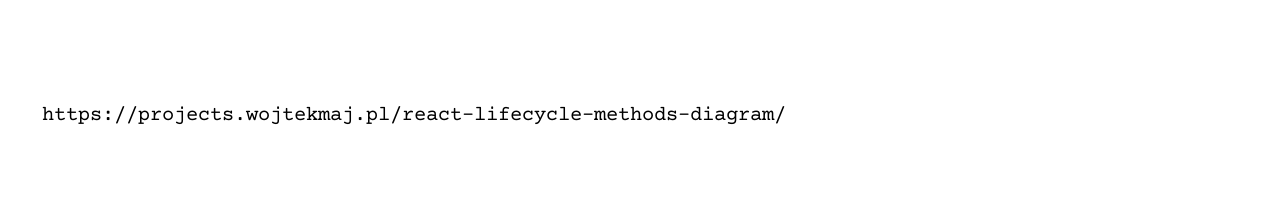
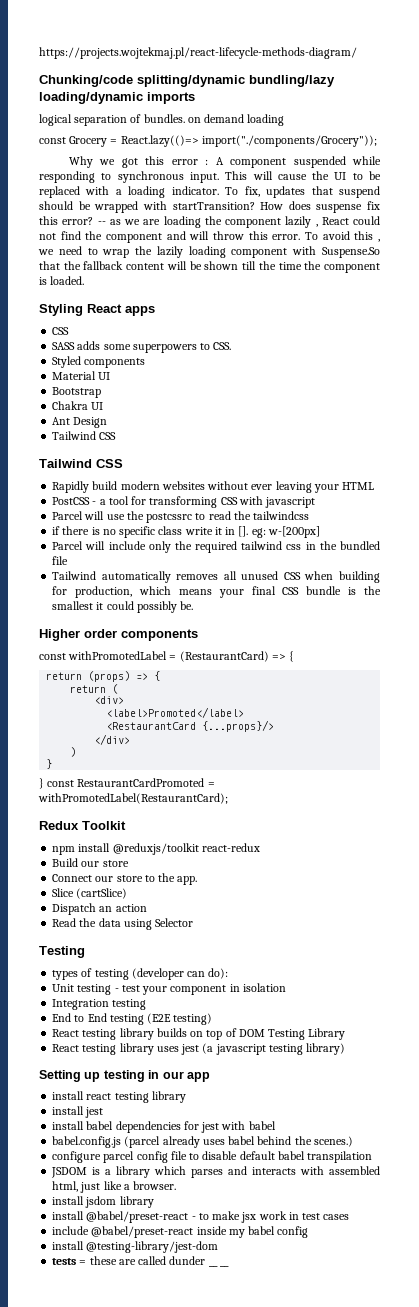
(786, 115) none -> [39,75,335,87] [39,92,195,104] [39,114,285,126] [39,135,377,147] [68,156,381,168] [39,171,382,183] [39,186,380,198] [39,201,380,213] [39,216,380,228] [39,231,381,243] [38,246,380,258] [39,261,380,273] [39,276,85,285] [39,304,155,316] [52,327,70,335] [52,341,232,353] [52,356,146,368] [52,371,111,380] [52,387,102,398] [52,401,104,410] [52,417,108,428] [52,431,117,440] [39,459,123,468] [52,481,375,493] [52,496,316,508] [52,511,310,523] [52,526,320,538] [52,541,381,553] [52,556,69,565] [52,571,380,583] [52,586,382,598] [52,601,194,613] [39,629,198,641] [39,651,295,662] [46,671,161,682] [70,684,119,694] [94,696,125,704] [106,707,245,718] [106,720,275,732] [94,734,131,745] [70,747,77,757] [46,759,53,769] [39,778,215,789] [38,793,228,804] [39,821,126,830] [52,843,260,855] [52,858,129,867] [52,873,198,885] [52,888,128,899] [52,903,147,915] [52,918,194,930] [39,946,85,958] [52,968,229,980] [52,983,286,995] [52,999,147,1010] [52,1013,213,1025] [52,1028,346,1040] [52,1043,346,1055] [39,1070,210,1082] [52,1091,186,1103] [52,1106,104,1118] [52,1121,276,1133] [52,1136,353,1148] [52,1151,373,1163] [51,1166,380,1178] [52,1181,177,1193] [52,1196,154,1208] [52,1211,350,1223] [52,1226,309,1238] [52,1241,219,1253] [52,1256,206,1265] [208,1265,229,1267] // Chunking/code splitting/dynamic bundling/lazy loading/dynamic imports // logical separation of bundles. on demand loading // const Grocery = React.lazy(()=> import("./components/Grocery")); // Why we got this error : A component suspended while responding to synchronous input. This will cause the UI to be replaced with a loading indicator. To fix, updates that suspend should be wrapped with startTransition? How does suspense fix this error? -- as we are loading the component lazily , React could not find the component and will throw this error. To avoid this , we need to wrap the lazily loading component with Suspense.So that the fallback content will be shown till the time the component is loaded. // Styling React apps // CSS // SASS adds some superpowers to CSS. // Styled components // Material UI // Bootstrap // Chakra UI // Ant Design // Tailwind CSS // Tailwind CSS // Rapidly build modern websites without ever leaving your HTML // PostCSS - a tool for transforming CSS with javascript // Parcel will use the postcssrc to read the tailwindcss // if there is no specific class write it in []. eg: w-[200px] // Parcel will include only the required tailwind css in the bundled file // Tailwind automatically removes all unused CSS when building for production, which means your final CSS bundle is the smallest it could possibly be. // Higher order components // const withPromotedLabel = (RestaurantCard) => { // return (props) => { // return ( // <div> // <label>Promoted</label> // <RestaurantCard {...props}/> // </div> // ) // } // } const RestaurantCardPromoted = withPromotedLabel(RestaurantCard); // Redux Toolkit // npm install @reduxjs/toolkit react-redux // Build our store // Connect our store to the app. // Slice (cartSlice) // Dispatch an action // Read the data using Selector // Testing // types of testing (developer can do): // Unit testing - test your component in isolation // Integration testing // End to End testing (E2E testing) // React testing library builds on top of DOM Testing Library // React testing library uses jest (a javascript testing library) // Setting up testing in our app // install react testing library // install jest // install babel dependencies for jest with babel // babel.config.js (parcel already uses babel behind the scenes.) // configure parcel config file to disable default babel transpilation // JSDOM is a library which parses and interacts with assembled html, just like a browser. // install jsdom library // install @babel/preset-react - to make jsx work in test cases // include @babel/preset-react inside my babel config // install @testing-library/jest-dom // tests = these are called dunder __ __

